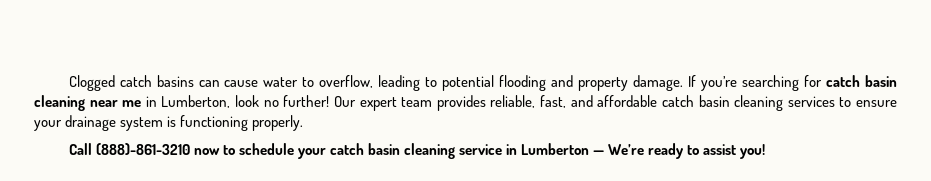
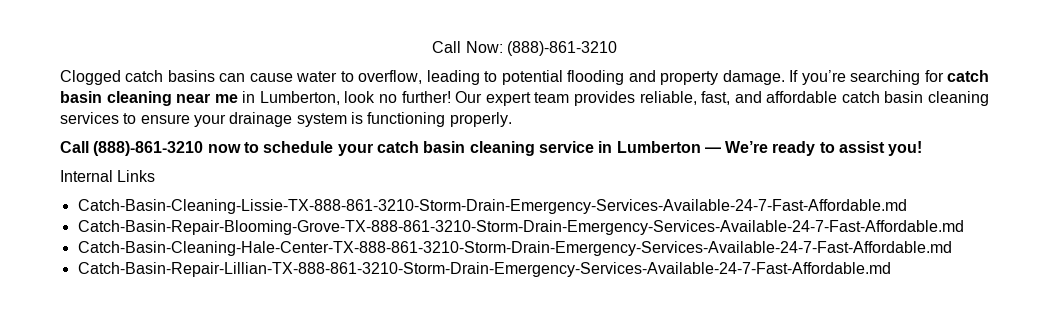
(68, 83) none -> [432,41,617,56] Call Now: (888)-861-3210 //
(766, 151) none -> [60,170,156,182] [77,199,907,214] [77,220,964,235] [77,241,952,256] [77,262,891,277] // Internal Links // Catch-Basin-Cleaning-Lissie-TX-888-861-3210-Storm-Drain-Emergency-Services-Available-24-7-Fast-Affordable.md // Catch-Basin-Repair-Blooming-Grove-TX-888-861-3210-Storm-Drain-Emergency-Services-Available-24-7-Fast-Affordable.md // Catch-Basin-Cleaning-Hale-Center-TX-888-861-3210-Storm-Drain-Emergency-Services-Available-24-7-Fast-Affordable.md // Catch-Basin-Repair-Lillian-TX-888-861-3210-Storm-Drain-Emergency-Services-Available-24-7-Fast-Affordable.md

